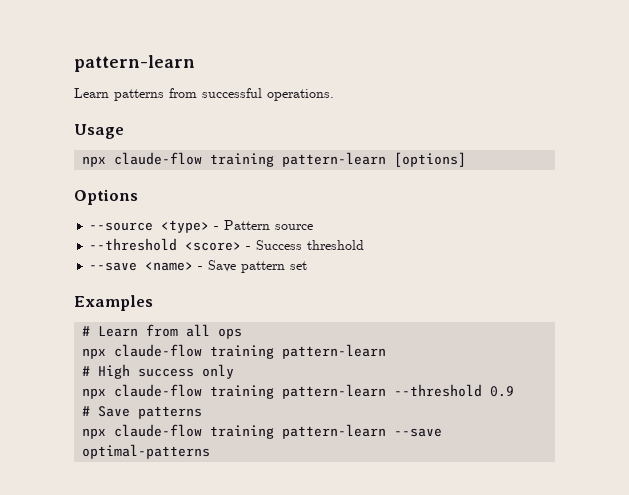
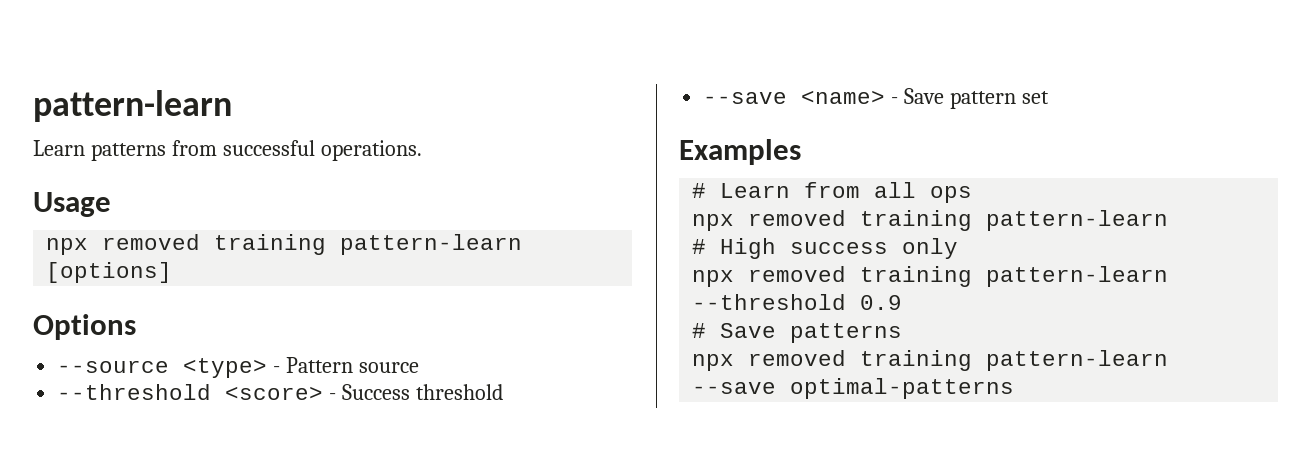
[114,152,203,165] claude-flow -> [102,234,201,250] removed
[114,344,203,357] claude-flow -> [748,210,847,226] removed
[114,384,203,397] claude-flow -> [748,266,847,282] removed
[114,424,203,437] claude-flow -> [748,350,847,366] removed

